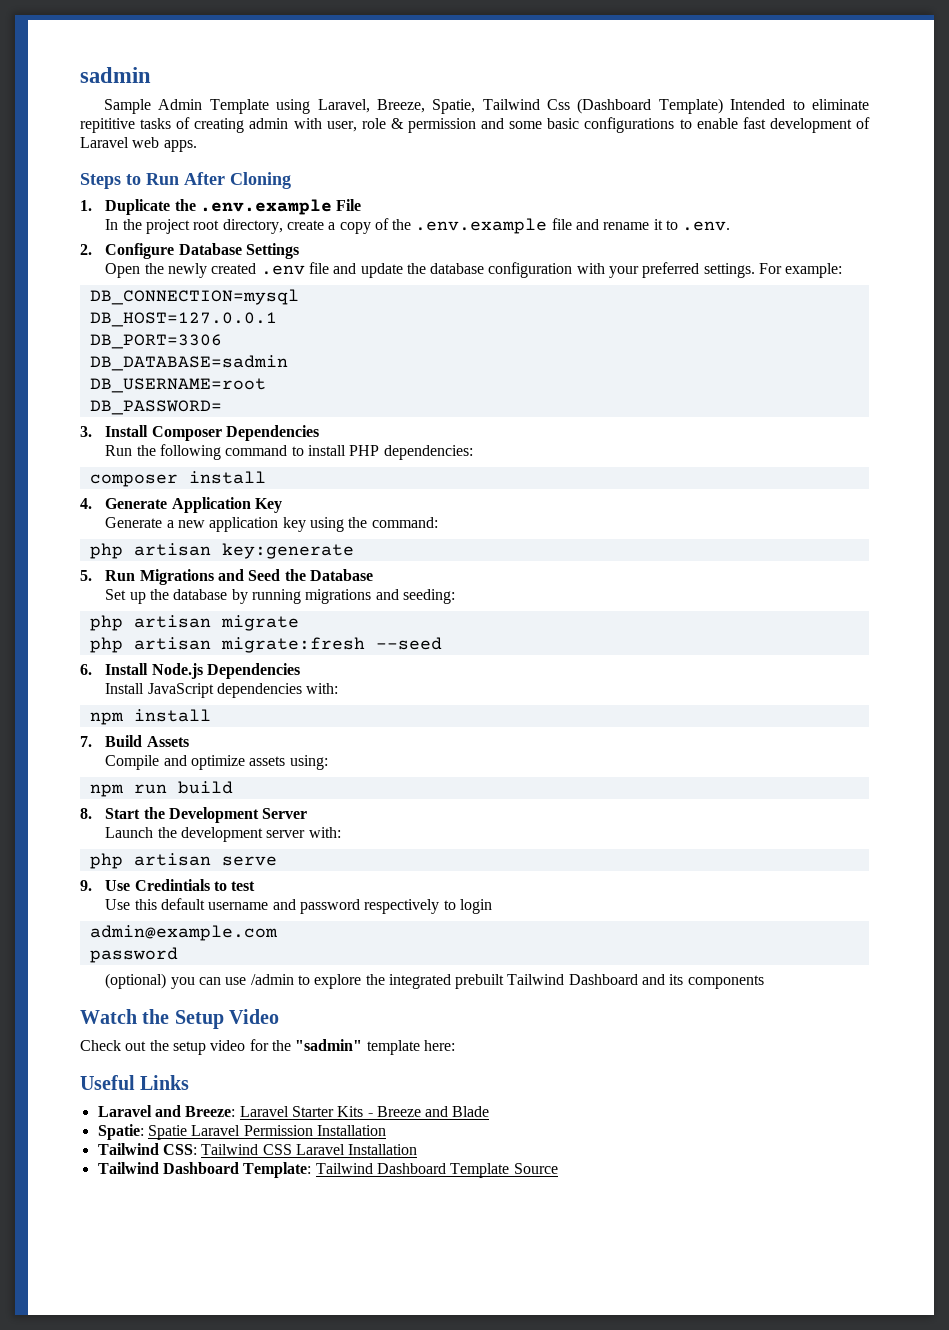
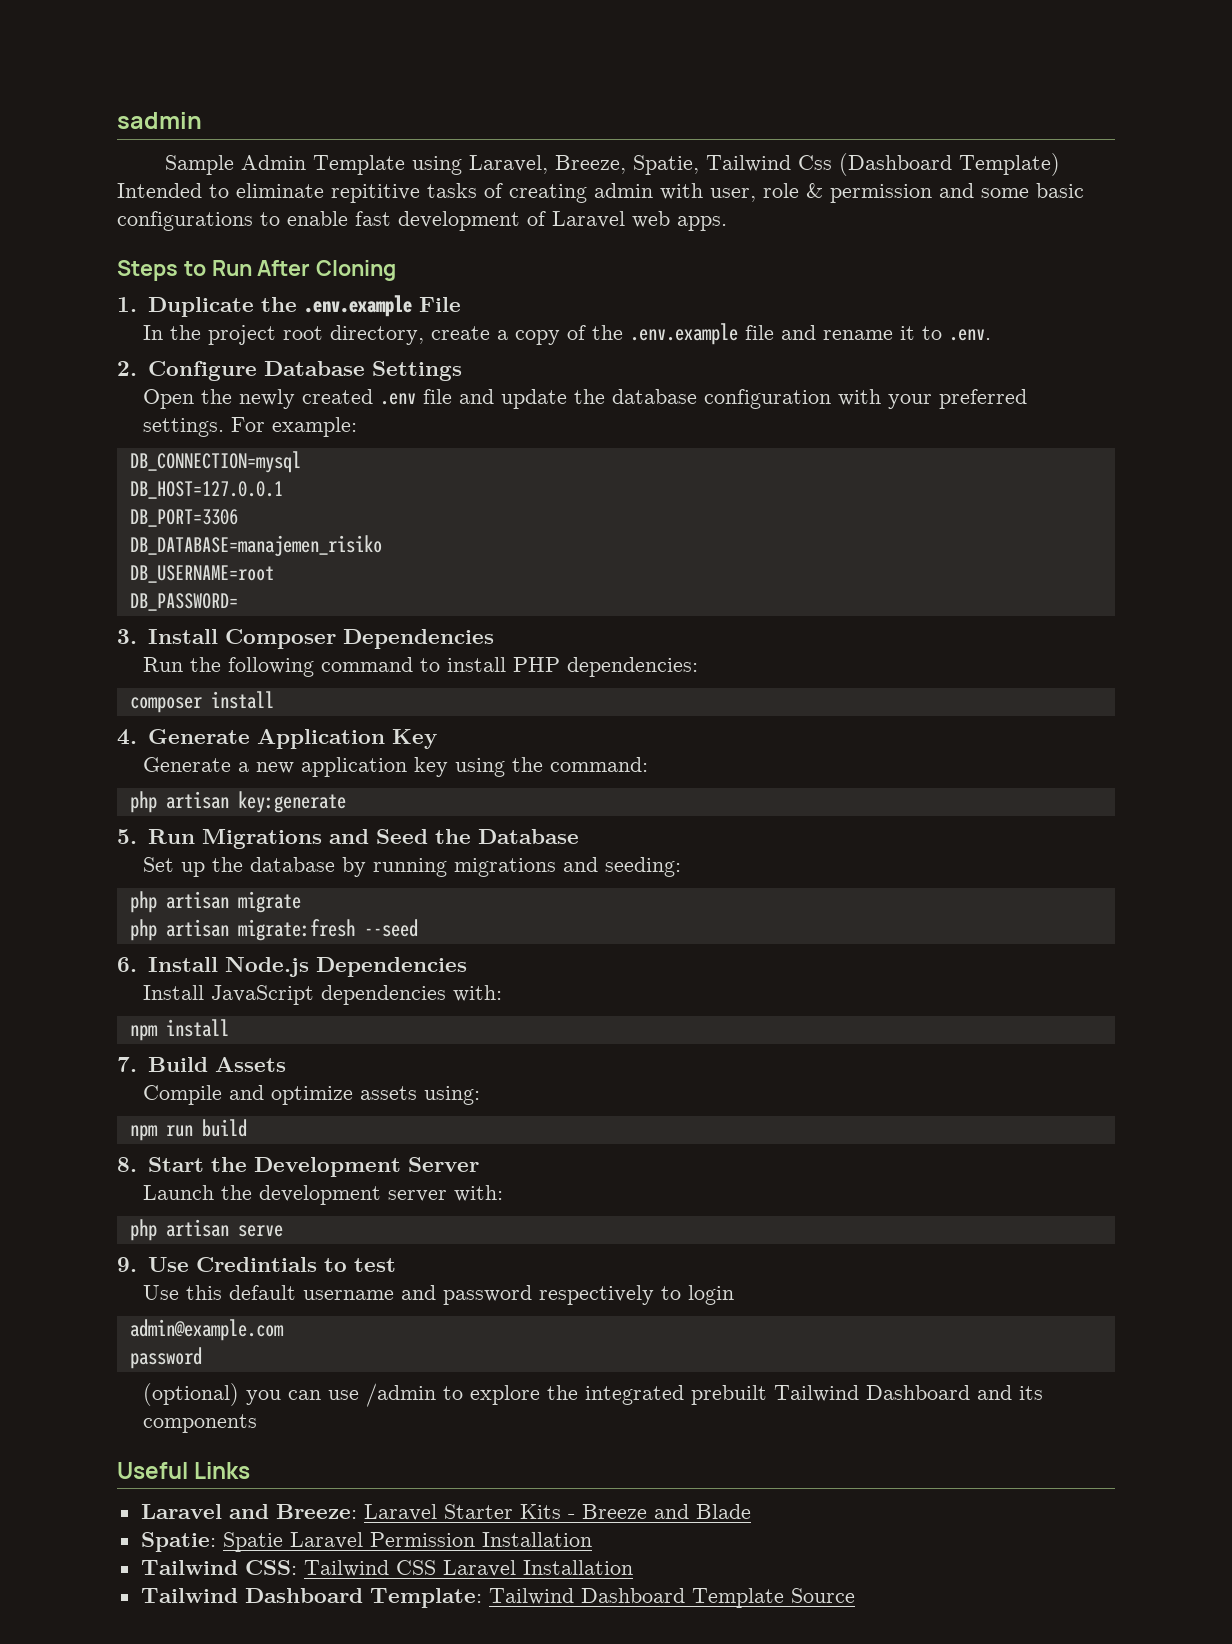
[89,355,288,371] DB_DATABASE=sadmin -> [129,535,382,557] DB_DATABASE=manajemen_risiko
[80,1009,280,1029] [80,1039,455,1055] // Watch the Setup Video // Check out the setup video for the "sadmin" template here: -> (258, 1423) none

